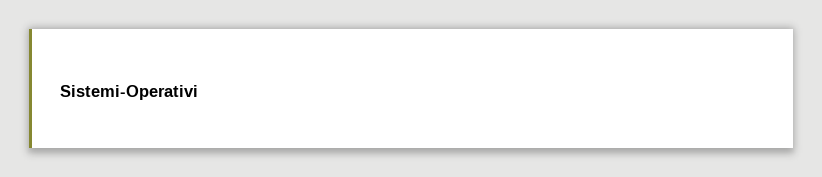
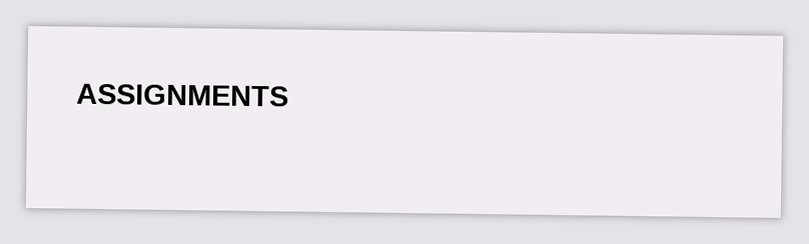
[60,85,198,100] Sistemi-Operativi -> [76,83,289,107] ASSIGNMENTS

